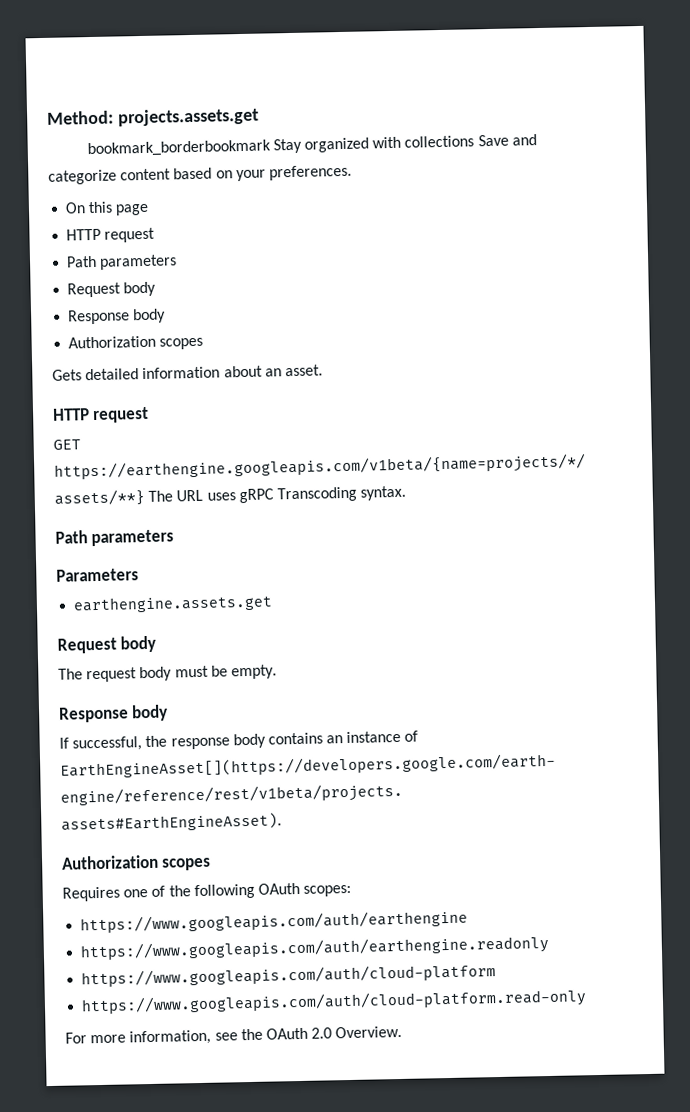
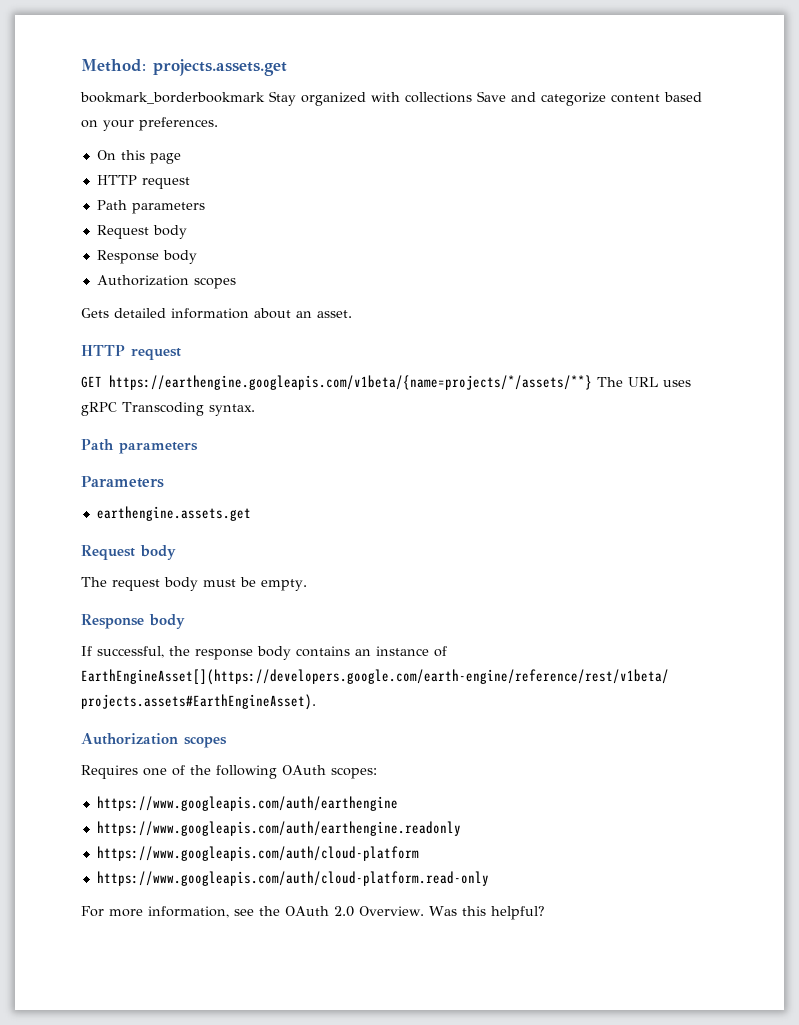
(403, 1032) none -> [428,906,545,920] Was this helpful?

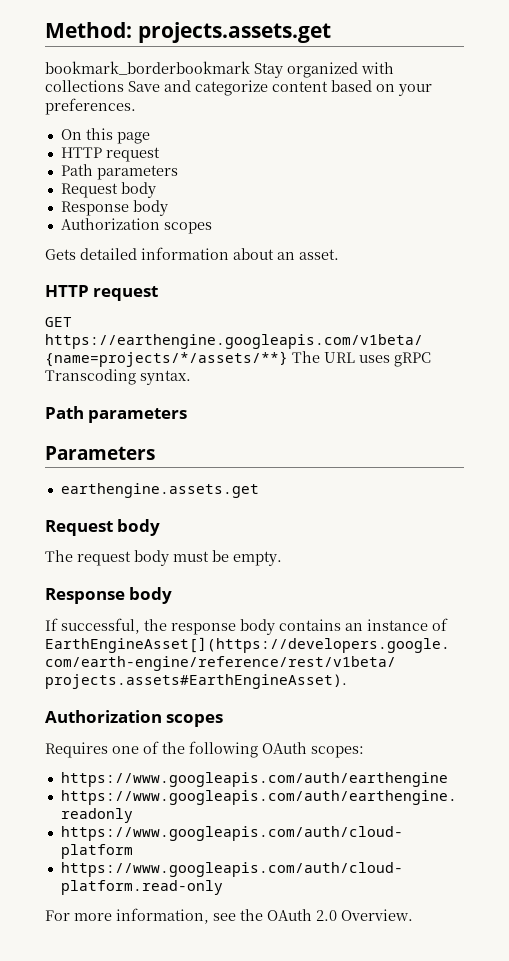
[428,906,545,920] Was this helpful? -> (413, 915) none

